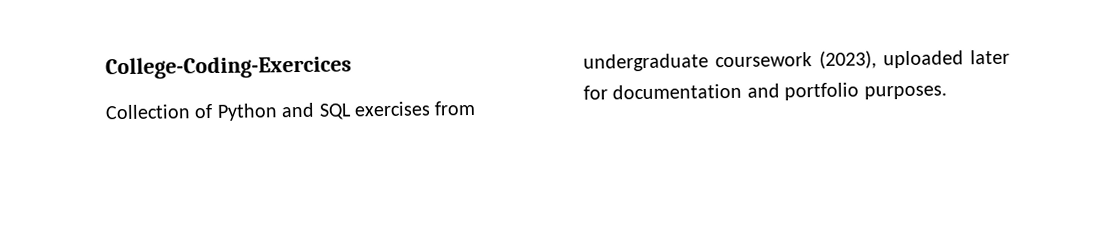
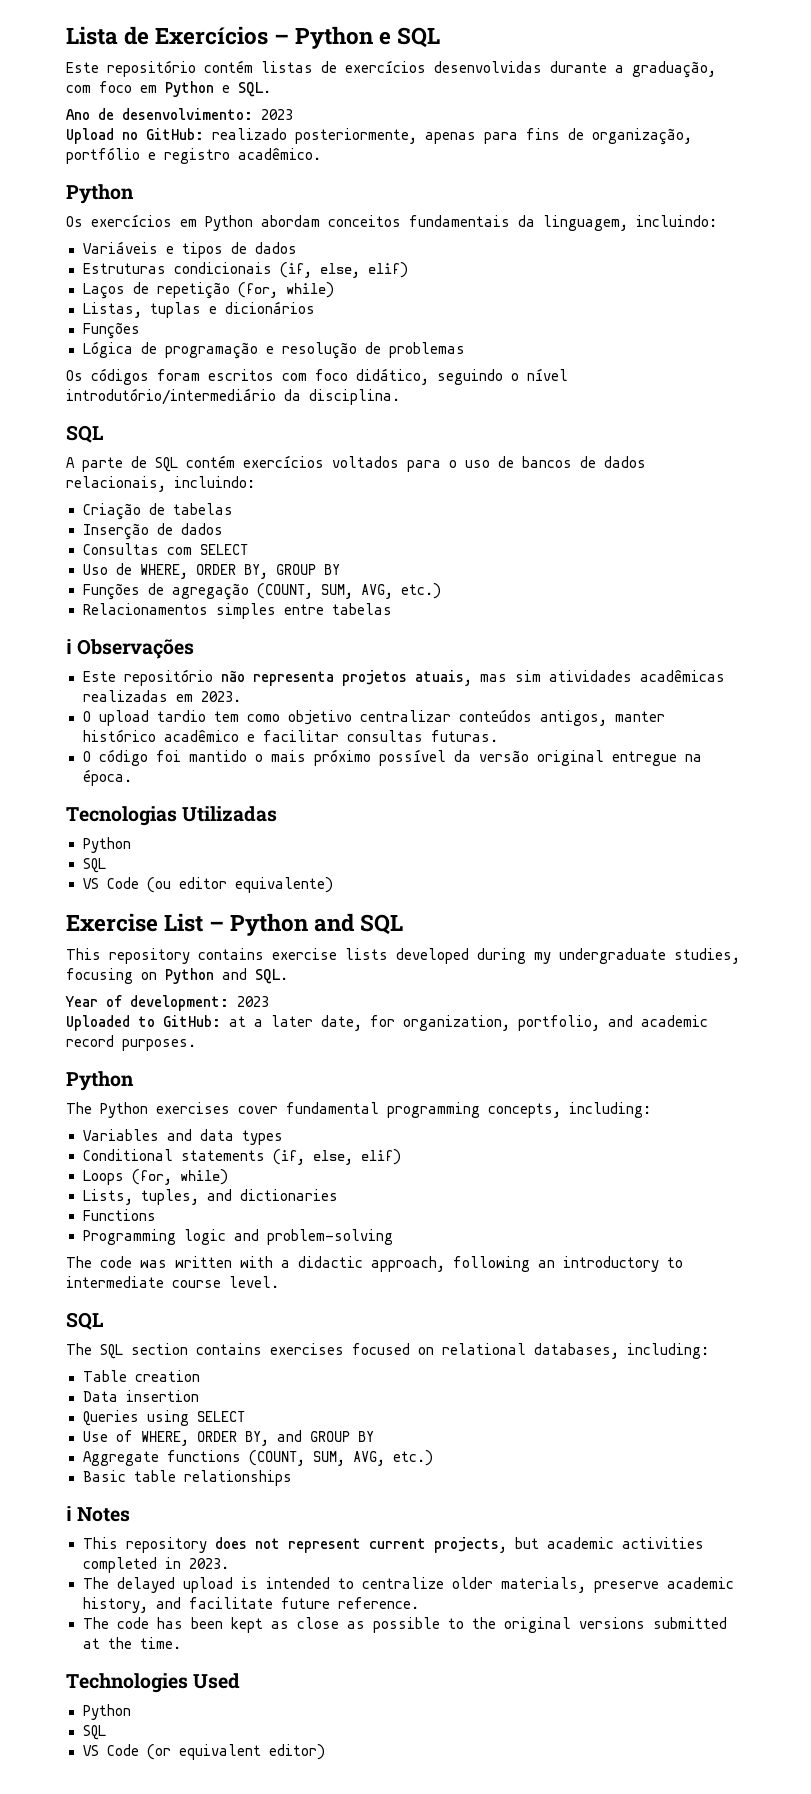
[105,55,352,80] [105,100,476,121] [583,49,1010,72] [583,82,947,101] College-Coding-Exercices // Collection of Python and SQL exercises from undergraduate coursework (2023), uploaded later for documentation and portfolio purposes. -> [66,26,441,49] [66,60,716,78] [66,81,271,97] [66,108,293,120] [66,128,692,145] [66,147,321,164] [66,184,134,204] [66,214,717,231] [82,241,297,258] [82,262,408,278] [82,282,334,299] [82,301,315,318] [82,322,140,339] [82,341,465,359] [66,368,568,385] [66,388,400,405] [66,425,103,443] [66,455,646,472] [66,476,255,492] [82,503,233,520] [82,523,223,540] [82,543,248,555] [82,563,340,579] [82,583,441,600] [82,603,392,619] [66,639,195,659] [82,669,725,686] [82,690,241,702] [82,709,665,726] [82,729,498,742] [82,749,702,766] [82,769,132,786] [66,806,278,826] [82,837,131,853] [82,858,106,873] [82,877,333,893] [66,913,404,936] [66,948,740,964] [66,968,288,984] [65,995,269,1011] [66,1015,708,1031] [66,1035,196,1051] [66,1071,134,1091] [66,1102,651,1118] [82,1129,283,1145] [82,1149,401,1165] [82,1169,228,1185] [82,1189,338,1205] [82,1209,156,1221] [82,1229,393,1245] [66,1256,683,1272] [66,1276,279,1288] [66,1312,103,1330] [66,1343,709,1359] [82,1370,200,1382] [82,1390,199,1402] [82,1410,245,1426] [82,1430,374,1446] [82,1450,433,1466] [82,1470,292,1486] [66,1506,131,1522] [82,1537,704,1553] [82,1557,229,1573] [82,1577,734,1593] [82,1597,419,1613] [82,1617,727,1633] [82,1637,181,1649] [66,1673,241,1693] [82,1704,131,1720] [82,1725,106,1740] [82,1744,325,1760] Lista de Exercícios – Python e SQL // Este repositório contém listas de exercícios desenvolvidas durante a graduação, com foco em Python e SQL. // Ano de desenvolvimento: 2023 // Upload no GitHub: realizado posteriormente, apenas para fins de organização, portfólio e registro acadêmico. // Python // Os exercícios em Python abordam conceitos fundamentais da linguagem, incluindo: // Variáveis e tipos de dados // Estruturas condicionais (if, else, elif) // Laços de repetição (for, while) // Listas, tuplas e dicionários // Funções // Lógica de programação e resolução de problemas // Os códigos foram escritos com foco didático, seguindo o nível introdutório/intermediário da disciplina. // SQL // A parte de SQL contém exercícios voltados para o uso de bancos de dados relacionais, incluindo: // Criação de tabelas // Inserção de dados // Consultas com SELECT // Uso de WHERE, ORDER BY, GROUP BY // Funções de agregação (COUNT, SUM, AVG, etc.) // Relacionamentos simples entre tabelas // ℹ Observações // Este repositório não representa projetos atuais, mas sim atividades acadêmicas realizadas em 2023. // O upload tardio tem como objetivo centralizar conteúdos antigos, manter histórico acadêmico e facilitar consultas futuras. // O código foi mantido o mais próximo possível da versão original entregue na época. // Tecnologias Utilizadas // Python // SQL // VS Code (ou editor equivalente) // Exercise List – Python and SQL // This repository contains exercise lists developed during my undergraduate studies, focusing on Python and SQL. // Year of development: 2023 // Uploaded to GitHub: at a later date, for organization, portfolio, and academic record purposes. // Python // The Python exercises cover fundamental programming concepts, including: // Variables and data types // Conditional statements (if, else, elif) // Loops (for, while) // Lists, tuples, and dictionaries // Functions // Programming logic and problem-solving // The code was written with a didactic approach, following an introductory to intermediate course level. // SQL // The SQL section contains exercises focused on relational databases, including: // Table creation // Data insertion // Queries using SELECT // Use of WHERE, ORDER BY, and GROUP BY // Aggregate functions (COUNT, SUM, AVG, etc.) // Basic table relationships // ℹ Notes // This repository does not represent current projects, but academic activities completed in 2023. // The delayed upload is intended to centralize older materials, preserve academic history, and facilitate future reference. // The code has been kept as close as possible to the original versions submitted at the time. // Technologies Used // Python // SQL // VS Code (or equivalent editor)

